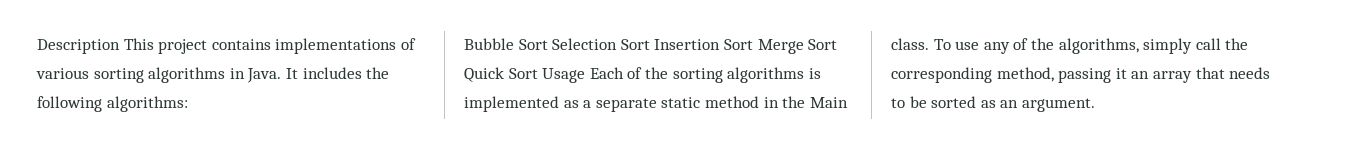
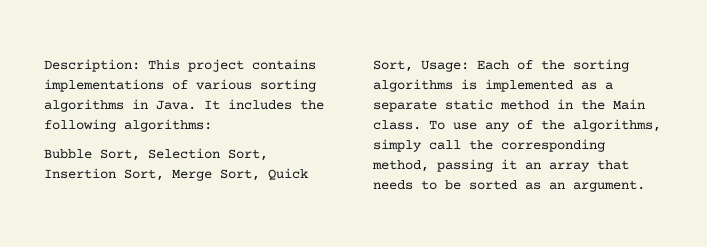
[37,39,120,54] Description -> [44,59,140,72] Description:
[518,38,838,54] [464,67,586,83] Sort Selection Sort Insertion Sort Merge Sort Quick Sort Usage -> [100,148,268,161] [44,168,308,181] [373,60,469,72] Sort, Selection Sort, Insertion Sort, Merge Sort, Quick Sort, Usage:

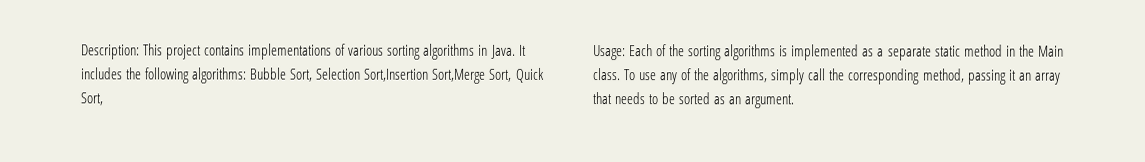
(212, 125) // -> (248, 75) none
[228,149,268,161] [44,168,212,181] Sort, Insertion Sort, Merge -> [363,68,487,84] Sort,Insertion Sort,Merge
(413, 66) none -> (103, 99) //

